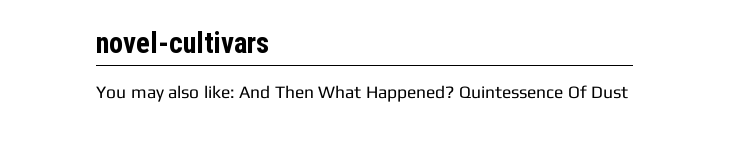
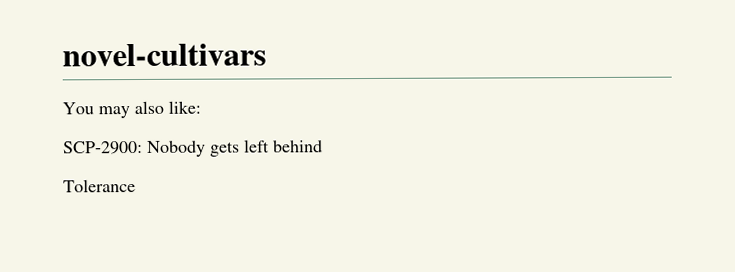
[238,85,629,102] And Then What Happened? Quintessence Of Dust -> [63,139,323,157] [63,179,136,193] // SCP-2900: Nobody gets left behind // Tolerance

